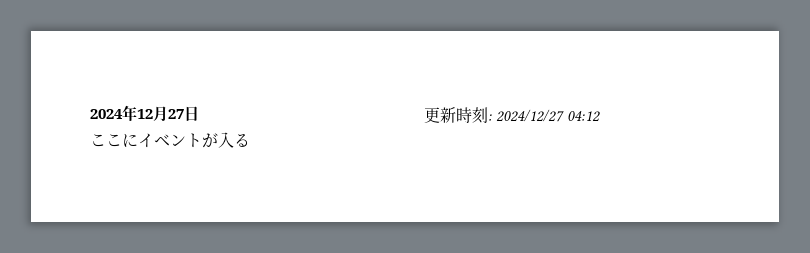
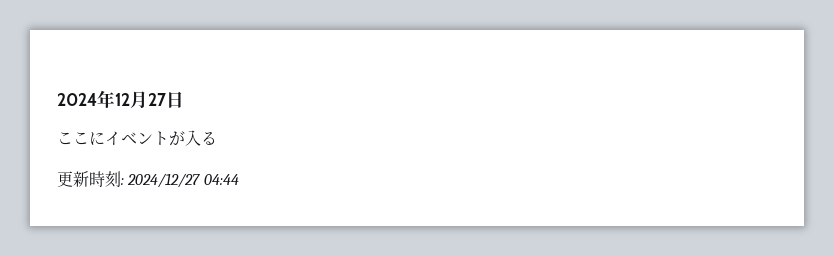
[566,111,601,122] 04:12 -> [203,174,239,185] 04:44

